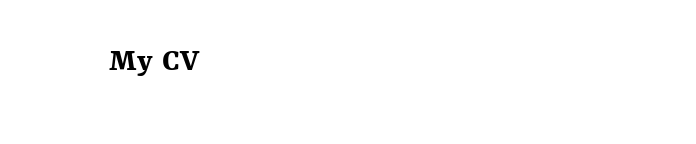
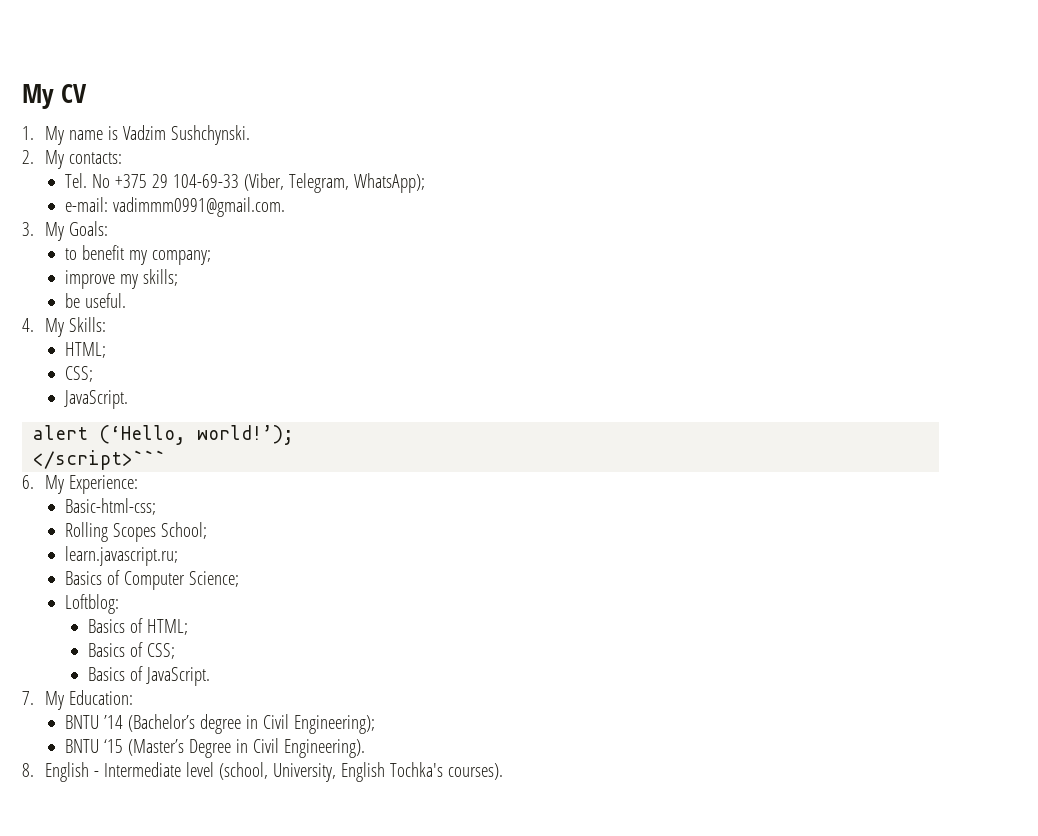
(200, 60) none -> [22,125,250,145] [22,150,122,169] [64,173,425,193] [64,197,285,217] [22,221,108,241] [64,245,211,265] [64,269,178,289] [64,293,126,308] [22,317,106,337] [64,342,106,358] [64,366,93,382] [63,390,128,409] [33,425,295,445] [33,450,167,470] [22,475,138,494] [64,498,156,515] [64,522,207,542] [64,546,178,566] [64,570,239,590] [64,594,119,614] [87,618,188,635] [87,642,175,659] [87,666,210,686] [22,690,133,710] [64,714,375,734] [64,738,365,758] [22,762,503,782] // 1. My name is Vadzim Sushchynski. // 2. My contacts: // Tel. No +375 29 104-69-33 (Viber, Telegram, WhatsApp); // e-mail: vadimmm0991@gmail.com. // 3. My Goals: // to benefit my company; // improve my skills; // be useful. // 4. My Skills: // HTML; // CSS; // JavaScript. // alert (‘Hello, world!’); // </script>``` // 6. My Experience: // Basic-html-css; // Rolling Scopes School; // learn.javascript.ru; // Basics of Computer Science; // Loftblog: // Basics of HTML; // Basics of CSS; // Basics of JavaScript. // 7. My Education: // BNTU ’14 (Bachelor’s degree in Civil Engineering); // BNTU ‘15 (Master’s Degree in Civil Engineering). // 8. English - Intermediate level (school, University, English Tochka's courses).

